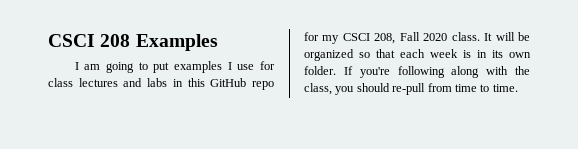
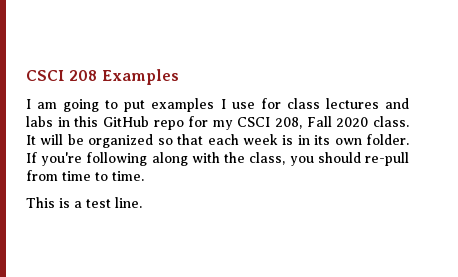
(518, 88) none -> [26,197,142,208] // This is a test line.

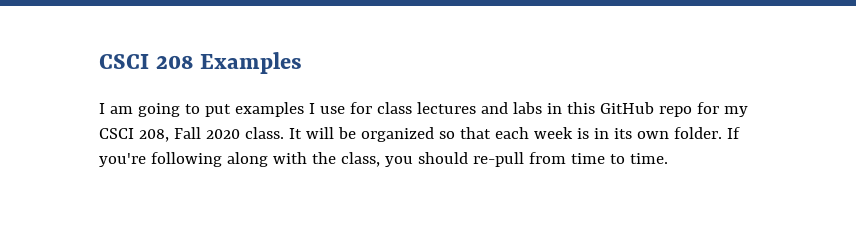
[26,197,142,208] // This is a test line. -> (668, 158) none

